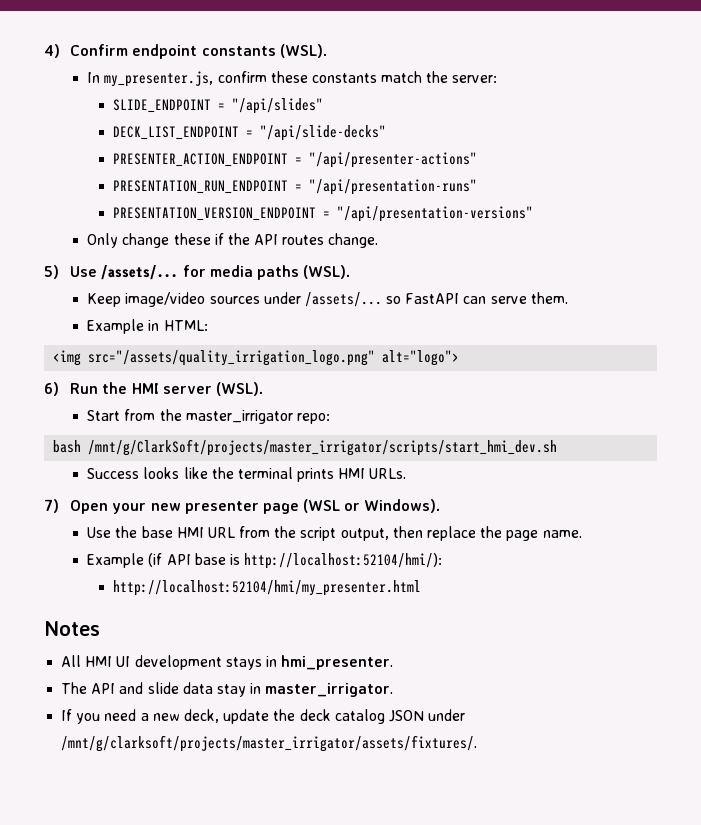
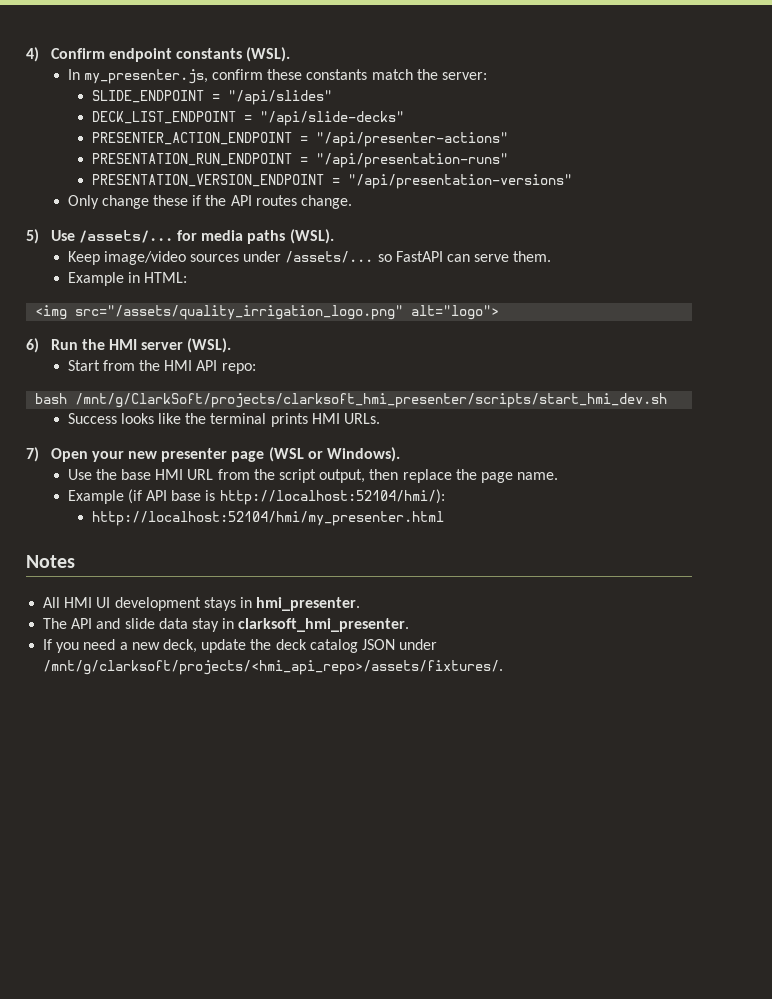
[185,410,293,424] master_irrigator -> [164,360,218,371] HMI API
[88,439,558,456] /mnt/g/ClarkSoft/projects/master_irrigator/scripts/start_hmi_dev.sh -> [75,393,668,408] /mnt/g/ClarkSoft/projects/clarksoft_hmi_presenter/scripts/start_hmi_dev.sh
[265,683,394,697] master_irrigator. -> [238,618,410,632] clarksoft_hmi_presenter.
[61,735,478,752] /mnt/g/clarksoft/projects/master_irrigator/assets/fixtures/. -> [43,660,504,675] /mnt/g/clarksoft/projects/<hmi_api_repo>/assets/fixtures/.

